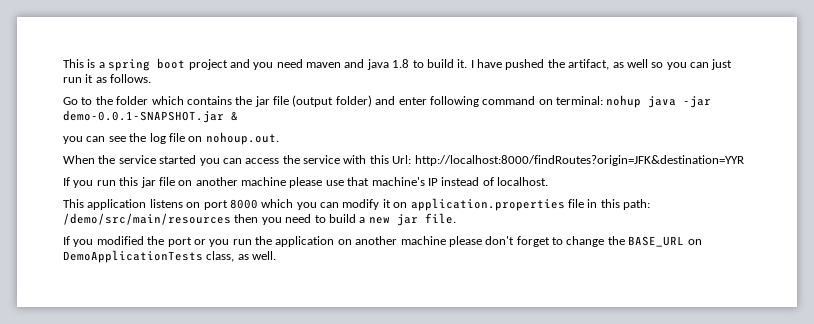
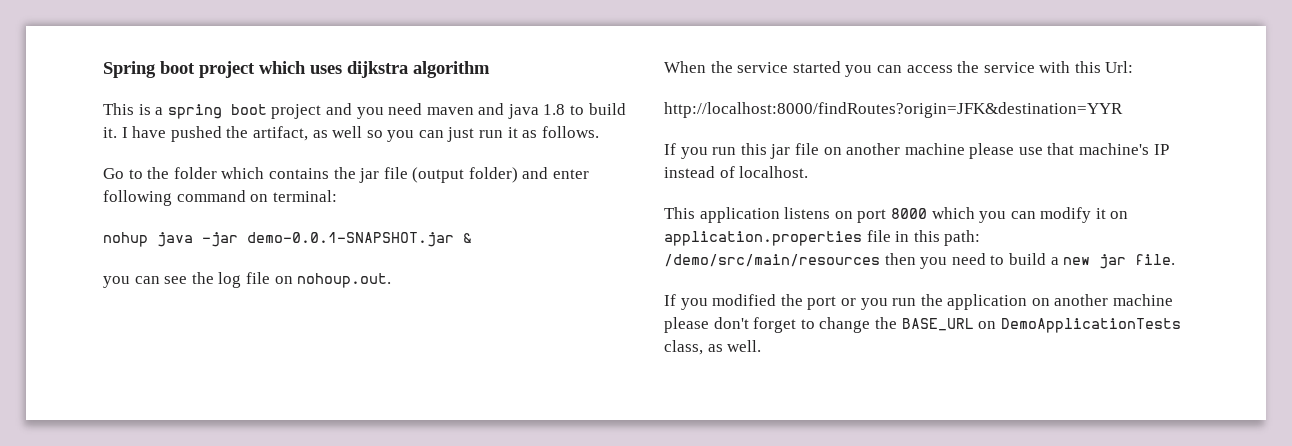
(63, 63) none -> [103,61,490,78] Spring boot project which uses dijkstra algorithm //
(603, 100) none -> (337, 196) //
(412, 159) none -> (1134, 67) //

